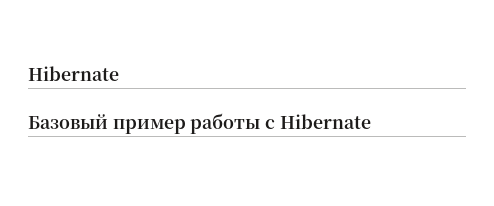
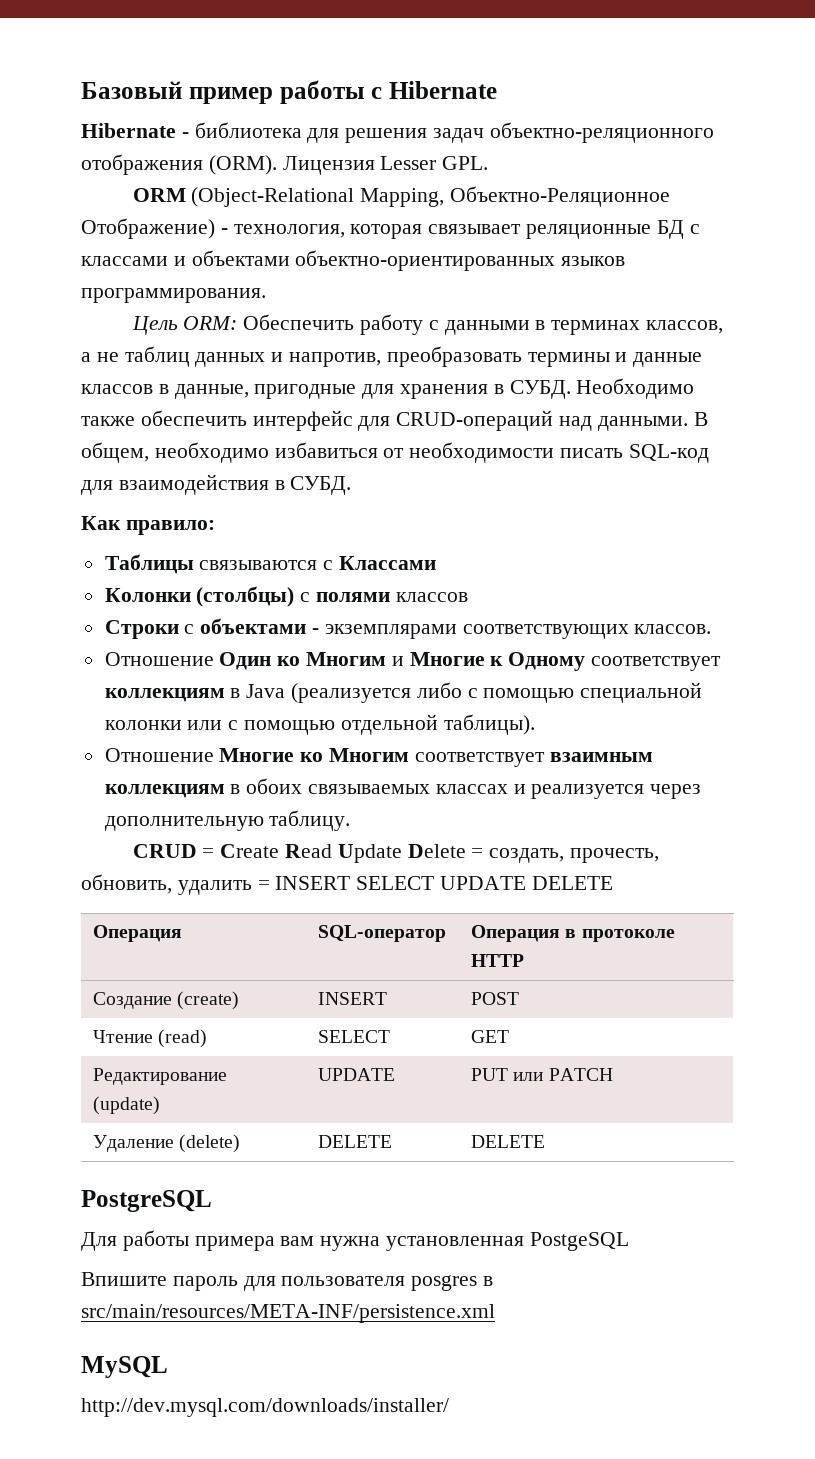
[28,66,119,81] Hibernate // -> (81, 90) none
(371, 121) none -> [81,122,714,143] [81,154,489,175] [132,186,671,207] [81,218,700,239] [81,250,626,271] [81,288,266,303] [131,314,724,335] [81,346,703,367] [81,378,695,399] [81,410,708,431] [81,442,709,463] [81,474,352,495] [81,516,215,535] [104,554,437,574] [104,586,468,607] [104,618,712,639] [104,652,722,671] [104,682,703,703] [104,714,535,735] [104,748,653,767] [104,778,702,799] [104,810,351,831] [132,844,660,863] [81,874,613,895] [93,925,183,942] [318,925,447,942] [471,925,675,942] [471,954,525,967] [93,991,240,1010] [318,992,388,1005] [471,992,520,1005] [93,1029,208,1048] [318,1030,391,1043] [471,1030,510,1043] [93,1068,228,1085] [93,1096,161,1115] [318,1068,396,1081] [471,1068,613,1081] [93,1134,241,1153] [318,1135,393,1148] [471,1135,546,1148] [81,1190,212,1212] [81,1230,629,1251] [81,1272,494,1291] [81,1304,495,1323] [81,1356,168,1378] [81,1398,449,1417] // Hibernate - библиотека для решения задач объектно-реляционного отображения (ORM). Лицензия Lesser GPL. // ORM (Object-Relational Mapping, Объектно-Реляционное Отображение) - технология, которая связывает реляционные БД с классами и объектами объектно-ориентированных языков программирования. // Цель ORM: Обеспечить работу с данными в терминах классов, а не таблиц данных и напротив, преобразовать термины и данные классов в данные, пригодные для хранения в СУБД. Необходимо также обеспечить интерфейс для CRUD-операций над данными. В общем, необходимо избавиться от необходимости писать SQL-код для взаимодействия в СУБД. // Как правило: // Таблицы связываются с Классами // Колонки (столбцы) с полями классов // Строки с объектами - экземплярами соответствующих классов. // Отношение Один ко Многим и Многие к Одному соответствует коллекциям в Java (реализуется либо с помощью специальной колонки или с помощью отдельной таблицы). // Отношение Многие ко Многим соответствует взаимным коллекциям в обоих связываемых классах и реализуется через дополнительную таблицу. // CRUD = Create Read Update Delete = создать, прочесть, обновить, удалить = INSERT SELECT UPDATE DELETE // Операция | SQL-оператор | Операция в протоколе HTTP // Создание (create) | INSERT | POST // Чтение (read) | SELECT | GET // Редактирование (update) | UPDATE | PUT или PATCH // Удаление (delete) | DELETE | DELETE // PostgreSQL // Для работы примера вам нужна установленная PostgeSQL // Впишите пароль для пользователя posgres в src/main/resources/META-INF/persistence.xml // MySQL // http://dev.mysql.com/downloads/installer/

